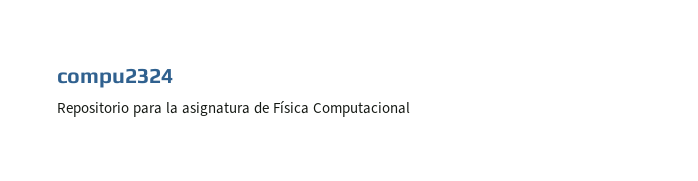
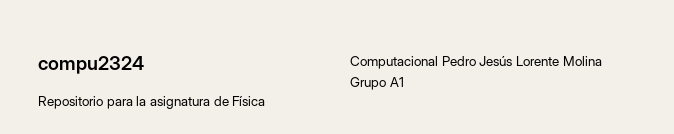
(411, 109) none -> [441,56,602,66] [350,77,404,90] Pedro Jesús Lorente Molina Grupo A1

